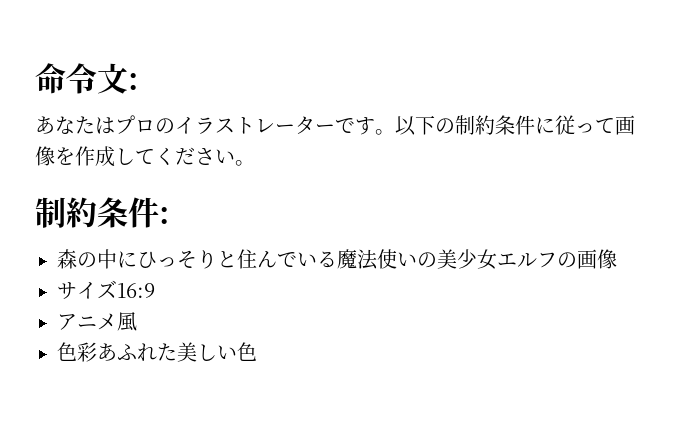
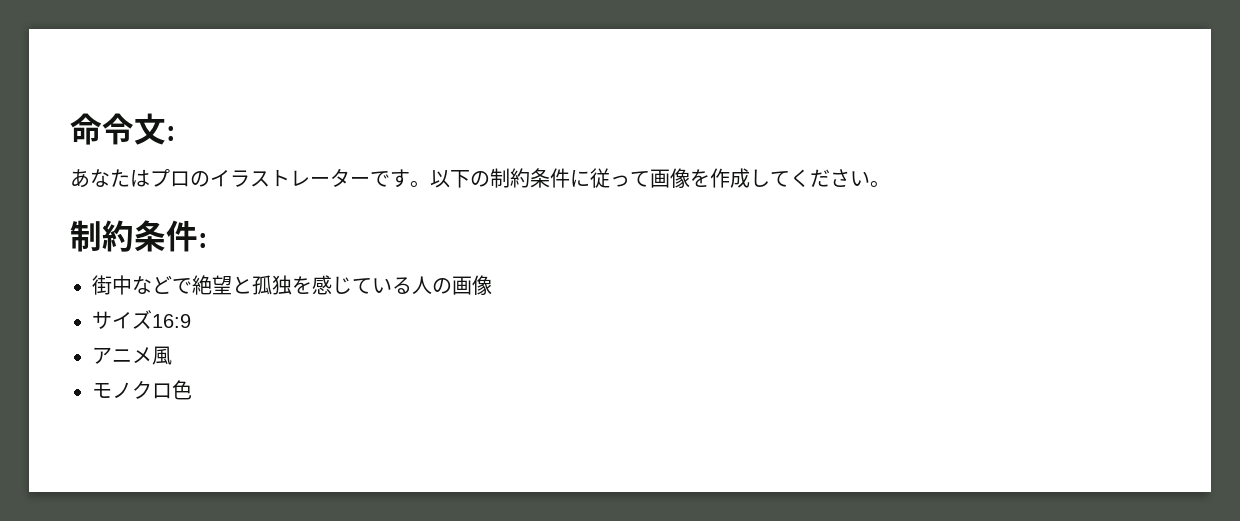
[57,249,557,270] 森の中にひっそりと住んでいる魔法使いの美少女エルフ -> [92,275,432,295] 街中などで絶望と孤独を感じている人
[57,342,237,362] 色彩あふれた美しい -> [92,380,172,399] モノクロ

